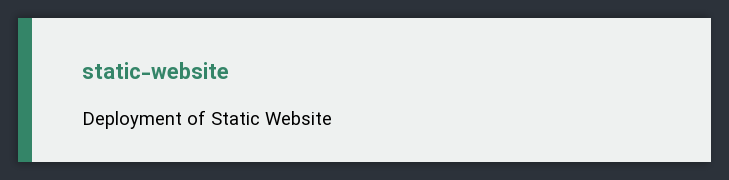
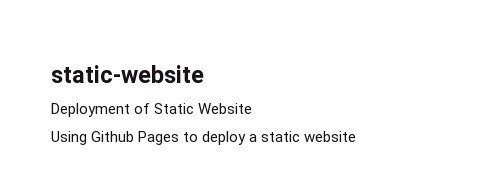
(332, 118) none -> [51,131,357,145] // Using Github Pages to deploy a static website

